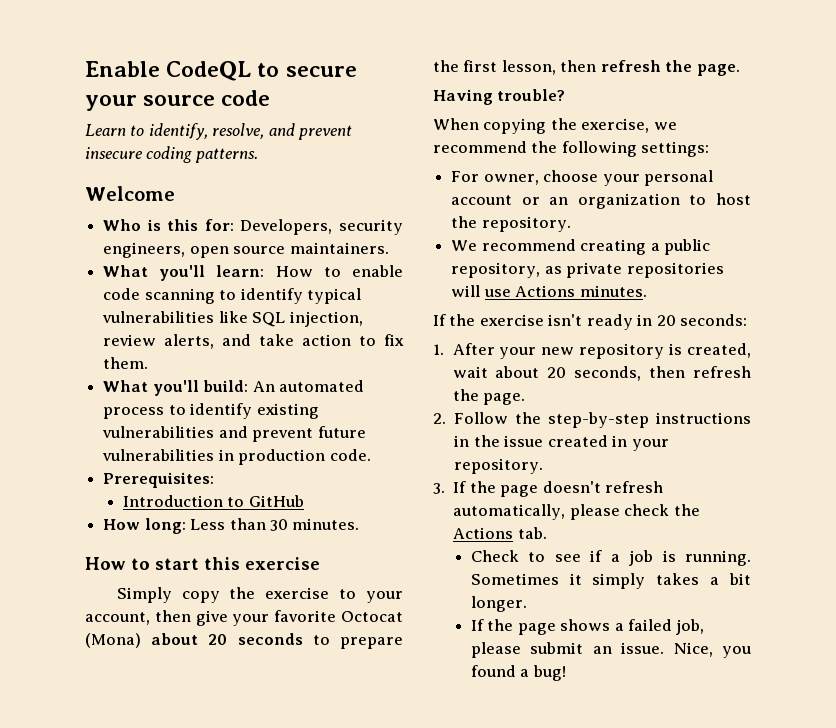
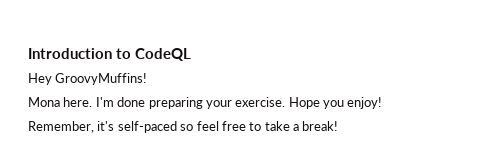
[85,61,357,81] [85,90,271,111] [85,123,353,140] [85,146,258,163] [85,186,175,201] [103,219,404,235] [103,242,389,258] [103,265,404,281] [103,288,361,304] [102,311,363,327] [103,334,404,349] [103,357,149,369] [103,380,364,396] [103,403,319,419] [102,426,366,442] [102,449,371,465] [103,472,215,488] [122,495,304,507] [103,518,360,534] [85,557,320,570] [116,587,404,603] [85,610,404,626] [85,633,404,649] [433,60,740,76] [433,89,566,105] [433,118,677,134] [433,141,710,157] [451,170,713,186] [451,193,751,209] [451,216,571,232] [451,239,710,255] [451,262,724,278] [451,285,647,297] [433,314,748,330] [433,343,751,359] [452,366,751,381] [452,389,526,405] [433,412,751,428] [454,435,669,451] [454,458,544,474] [433,481,664,497] [453,504,700,520] [453,527,547,539] [470,550,751,566] [470,573,751,589] [470,596,527,612] [470,619,705,635] [470,642,751,658] [470,665,566,681] Enable CodeQL to secure your source code // Learn to identify, resolve, and prevent insecure coding patterns. // Welcome // Who is this for: Developers, security engineers, open source maintainers. // What you'll learn: How to enable code scanning to identify typical vulnerabilities like SQL injection, review alerts, and take action to fix them. // What you'll build: An automated process to identify existing vulnerabilities and prevent future vulnerabilities in production code. // Prerequisites: // Introduction to GitHub // How long: Less than 30 minutes. // How to start this exercise // Simply copy the exercise to your account, then give your favorite Octocat (Mona) about 20 seconds to prepare the first lesson, then refresh the page. // Having trouble? // When copying the exercise, we recommend the following settings: // For owner, choose your personal account or an organization to host the repository. // We recommend creating a public repository, as private repositories will use Actions minutes. // If the exercise isn't ready in 20 seconds: // 1. After your new repository is created, wait about 20 seconds, then refresh the page. // 2. Follow the step-by-step instructions in the issue created in your repository. // 3. If the page doesn't refresh automatically, please check the Actions tab. // Check to see if a job is running. Sometimes it simply takes a bit longer. // If the page shows a failed job, please submit an issue. Nice, you found a bug! -> [28,48,191,61] [28,73,148,85] [28,97,383,109] [28,121,339,133] Introduction to CodeQL // Hey GroovyMuffins! // Mona here. I'm done preparing your exercise. Hope you enjoy! // Remember, it's self-paced so feel free to take a break!

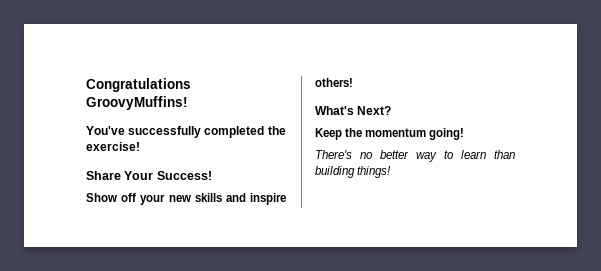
[28,48,191,61] [28,73,148,85] [28,97,383,109] [28,121,339,133] Introduction to CodeQL // Hey GroovyMuffins! // Mona here. I'm done preparing your exercise. Hope you enjoy! // Remember, it's self-paced so feel free to take a break! -> [86,78,191,92] [86,96,188,110] [86,126,286,138] [86,142,140,151] [86,171,212,180] [86,193,286,205] [315,78,353,87] [315,106,392,115] [315,128,465,140] [315,150,515,162] [315,166,392,178] Congratulations GroovyMuffins! // You've successfully completed the exercise! // Share Your Success! // Show off your new skills and inspire others! // What's Next? // Keep the momentum going! // There's no better way to learn than building things!

